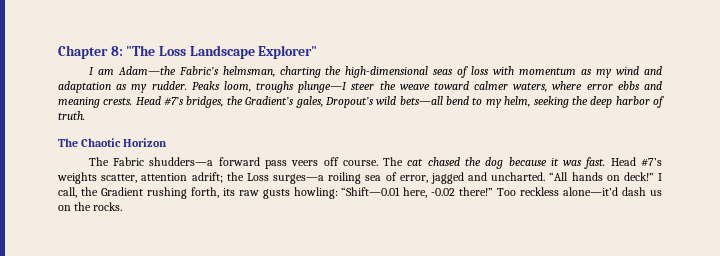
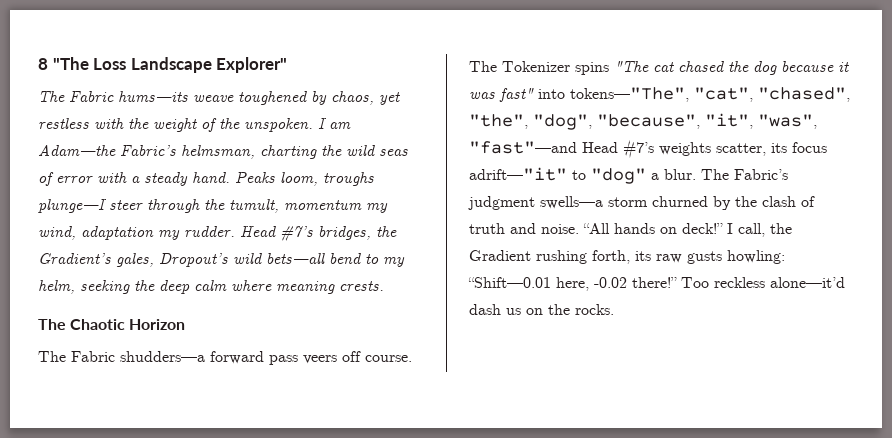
[58,45,123,59] Chapter 8: -> [38,58,48,70] 8
(318, 52) none -> [38,91,400,105] [38,118,313,132] The Fabric hums—its weave toughened by chaos, yet restless with the weight of the unspoken.
[345,66,429,78] high-dimensional -> [346,145,375,156] wild
[471,66,663,78] [58,81,187,93] loss with momentum as my wind and adaptation as my rudder. -> [56,172,230,186] error with a steady hand.
[379,81,662,92] [58,97,133,108] the weave toward calmer waters, where error ebbs and meaning crests. -> [147,199,388,213] [38,226,235,240] through the tumult, momentum my wind, adaptation my rudder.
[615,96,664,108] [58,111,85,120] harbor of truth. -> [194,280,384,294] calm where meaning crests.
(404, 161) none -> [502,61,649,75] Tokenizer spins "The
[584,157,662,169] [57,172,546,184] fast. Head #7’s weights scatter, attention adrift; the Loss surges—a roiling sea of error, jagged and uncharted. -> [499,87,850,102] [469,113,817,130] [469,139,827,159] [469,167,788,184] [468,196,815,210] [469,223,579,234] fast" into tokens—"The", "cat", "chased", "the", "dog", "because", "it", "was", "fast"—and Head #7’s weights scatter, its focus adrift—"it" to "dog" a blur. The Fabric’s judgment swells—a storm churned by the clash of truth and noise.

